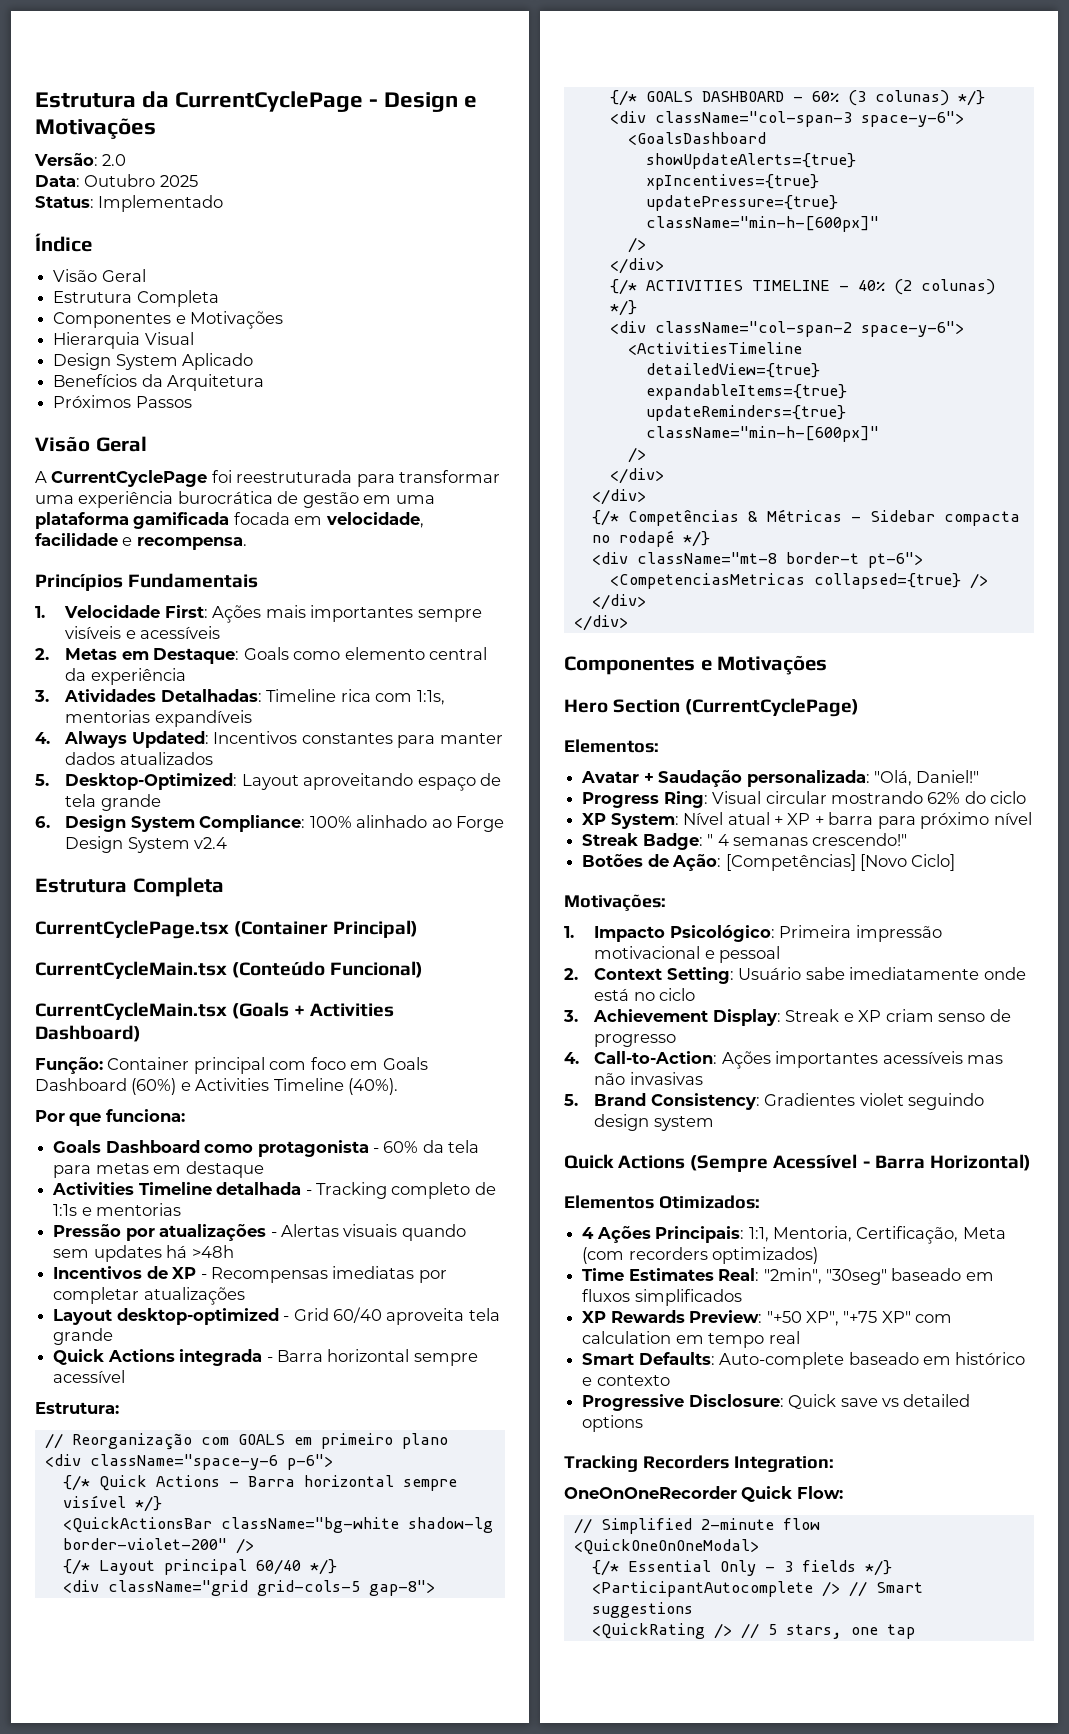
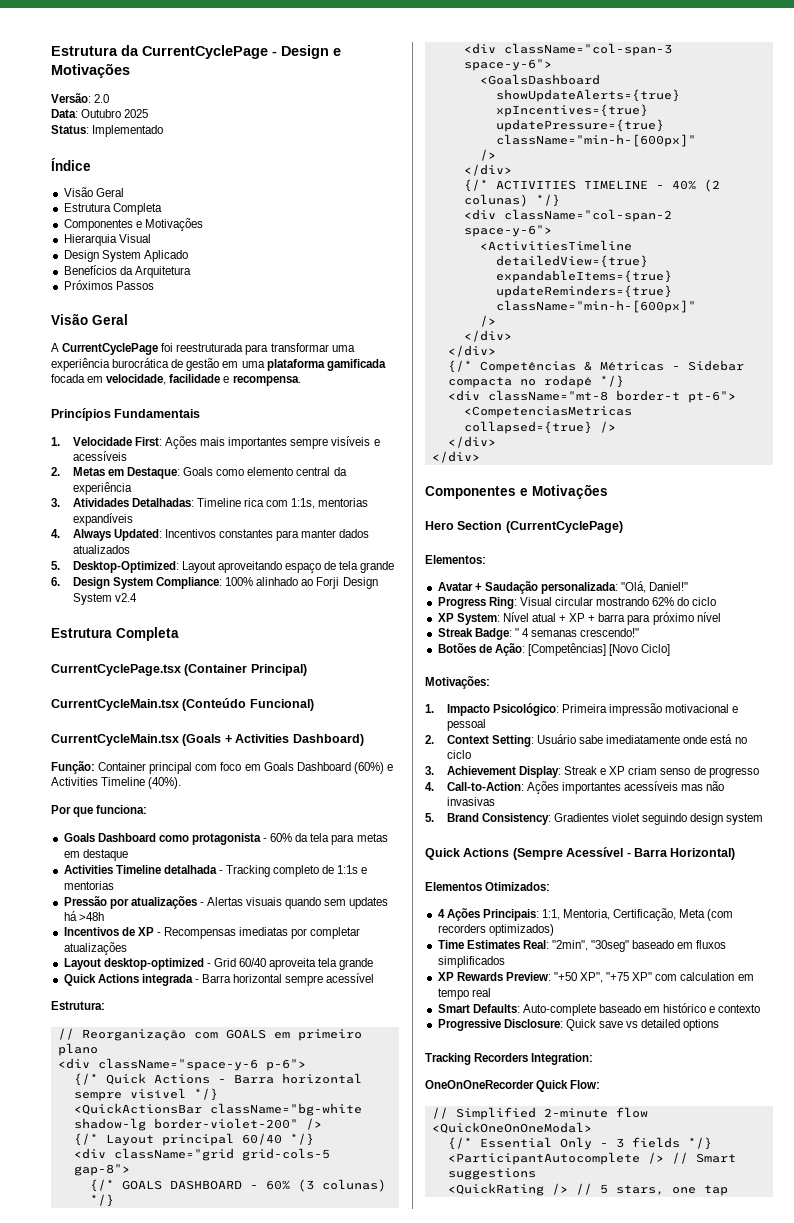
[456,816,505,832] Forge -> [316,577,340,589] Forji

